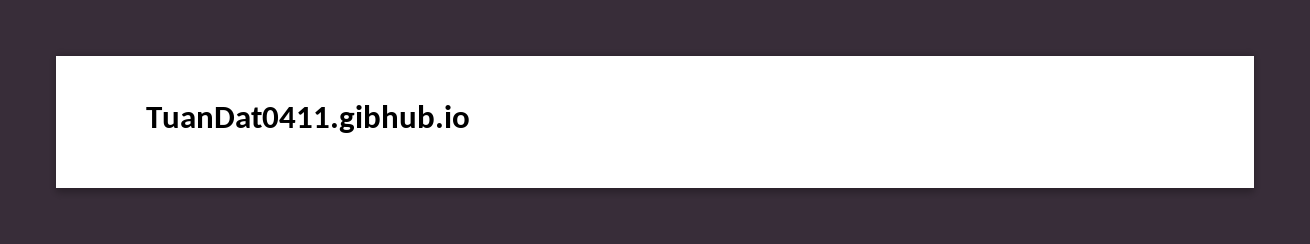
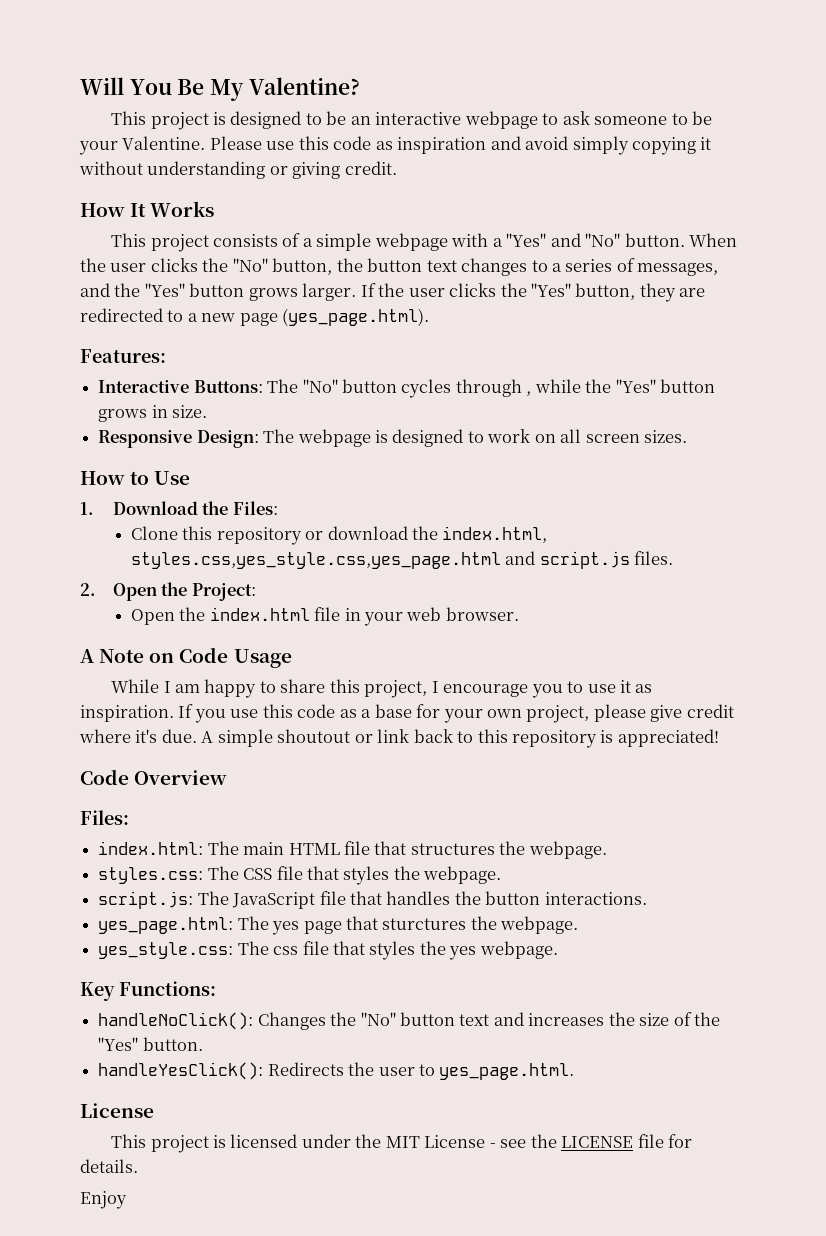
[146,105,470,133] TuanDat0411.gibhub.io -> [80,77,360,101] [111,111,713,130] [79,136,712,155] [79,161,397,179] [80,201,215,217] [111,233,738,252] [80,258,719,276] [80,283,706,302] [80,308,430,326] [80,349,166,363] [98,379,716,398] [98,405,208,422] [98,429,688,448] [80,471,191,485] [80,501,278,515] [130,526,548,545] [130,551,674,569] [80,582,256,601] [130,607,519,626] [80,647,292,668] [111,679,653,698] [80,704,734,723] [79,729,719,748] [80,769,228,785] [80,810,129,825] [98,841,607,859] [98,866,502,885] [98,891,647,909] [98,916,579,935] [98,941,558,960] [80,981,216,1001] [98,1012,721,1030] [98,1037,203,1051] [98,1062,575,1080] [80,1103,154,1118] [111,1134,693,1153] [80,1159,138,1173] [80,1191,127,1209] Will You Be My Valentine? // This project is designed to be an interactive webpage to ask someone to be your Valentine. Please use this code as inspiration and avoid simply copying it without understanding or giving credit. // How It Works // This project consists of a simple webpage with a "Yes" and "No" button. When the user clicks the "No" button, the button text changes to a series of messages, and the "Yes" button grows larger. If the user clicks the "Yes" button, they are redirected to a new page (yes_page.html). // Features: // Interactive Buttons: The "No" button cycles through , while the "Yes" button grows in size. // Responsive Design: The webpage is designed to work on all screen sizes. // How to Use // 1. Download the Files: // Clone this repository or download the index.html, styles.css,yes_style.css,yes_page.html and script.js files. // 2. Open the Project: // Open the index.html file in your web browser. // A Note on Code Usage // While I am happy to share this project, I encourage you to use it as inspiration. If you use this code as a base for your own project, please give credit where it's due. A simple shoutout or link back to this repository is appreciated! // Code Overview // Files: // index.html: The main HTML file that structures the webpage. // styles.css: The CSS file that styles the webpage. // script.js: The JavaScript file that handles the button interactions. // yes_page.html: The yes page that sturctures the webpage. // yes_style.css: The css file that styles the yes webpage. // Key Functions: // handleNoClick(): Changes the "No" button text and increases the size of the "Yes" button. // handleYesClick(): Redirects the user to yes_page.html. // License // This project is licensed under the MIT License - see the LICENSE file for details. // Enjoy

